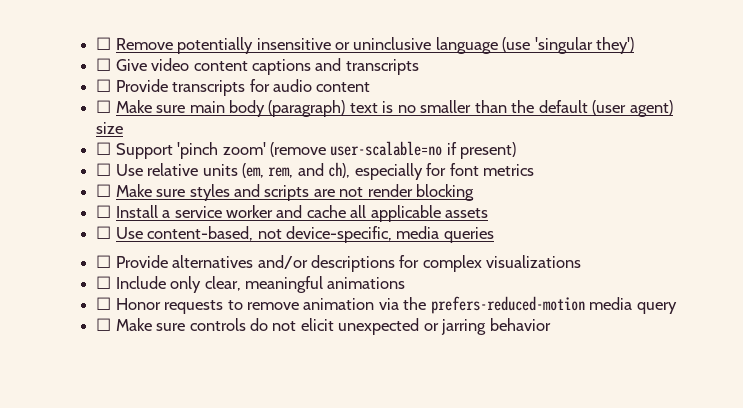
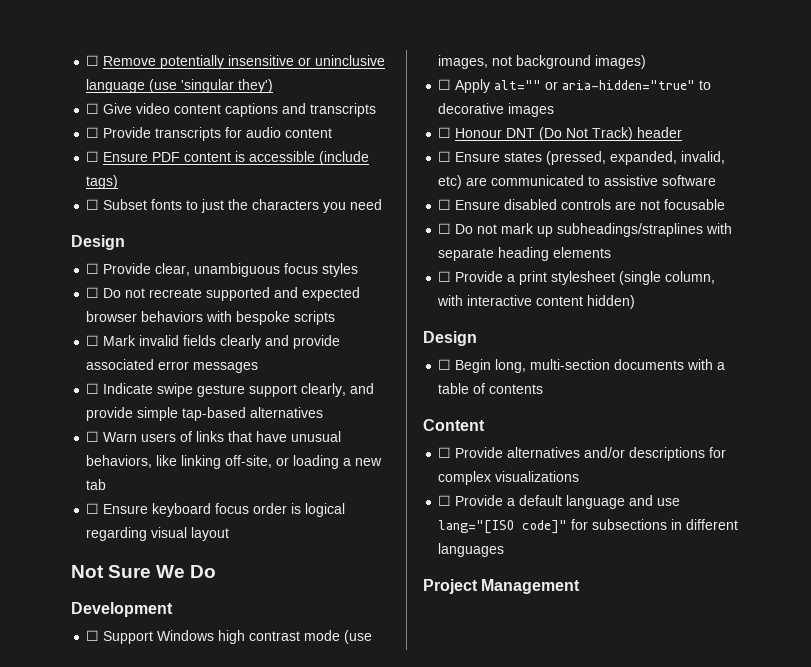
[115,100,673,117] [96,122,124,134] [96,141,517,159] [96,162,535,180] [96,184,475,201] [96,205,489,222] [96,226,494,243] Make sure main body (paragraph) text is no smaller than the default (user agent) size // ☐ Support 'pinch zoom' (remove user-scalable=no if present) // ☐ Use relative units (em, rem, and ch), especially for font metrics // ☐ Make sure styles and scripts are not render blocking // ☐ Install a service worker and cache all applicable assets // ☐ Use content-based, not device-specific, media queries -> [103,151,370,165] [86,175,119,189] [86,199,383,213] [71,235,125,250] [86,263,359,277] [86,287,361,301] [86,311,336,325] [86,335,341,349] [86,359,259,373] [86,383,375,397] [86,407,324,421] [86,431,342,442] [86,455,383,469] [86,479,107,490] [86,503,346,517] [86,527,230,541] [71,565,217,578] [71,602,173,617] [86,630,373,644] [438,55,647,69] [438,79,712,93] [438,103,555,117] [438,127,683,141] [438,151,726,165] [438,175,717,189] [438,199,726,210] [438,223,733,237] [438,247,612,261] [438,271,716,285] [437,295,636,309] [423,331,477,346] [438,359,726,373] [438,383,544,394] [423,419,485,431] Ensure PDF content is accessible (include tags) // ☐ Subset fonts to just the characters you need // Design // ☐ Provide clear, unambiguous focus styles // ☐ Do not recreate supported and expected browser behaviors with bespoke scripts // ☐ Mark invalid fields clearly and provide associated error messages // ☐ Indicate swipe gesture support clearly, and provide simple tap-based alternatives // ☐ Warn users of links that have unusual behaviors, like linking off-site, or loading a new tab // ☐ Ensure keyboard focus order is logical regarding visual layout // Not Sure We Do // Development // ☐ Support Windows high contrast mode (use images, not background images) // ☐ Apply alt="" or aria-hidden="true" to decorative images // ☐ Honour DNT (Do Not Track) header // ☐ Ensure states (pressed, expanded, invalid, etc) are communicated to assistive software // ☐ Ensure disabled controls are not focusable // ☐ Do not mark up subheadings/straplines with separate heading elements // ☐ Provide a print stylesheet (single column, with interactive content hidden) // Design // ☐ Begin long, multi-section documents with a table of contents // Content
[115,276,406,293] [96,296,677,314] [96,318,551,335] Include only clear, meaningful animations // ☐ Honor requests to remove animation via the prefers-reduced-motion media query // ☐ Make sure controls do not elicit unexpected or jarring behavior -> [455,495,681,509] [438,519,739,534] [438,543,505,557] [423,579,581,594] Provide a default language and use lang="[ISO code]" for subsections in different languages // Project Management

